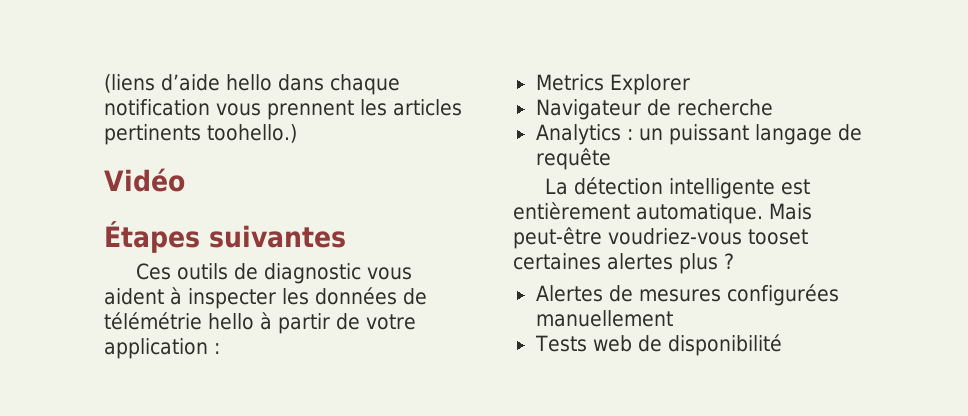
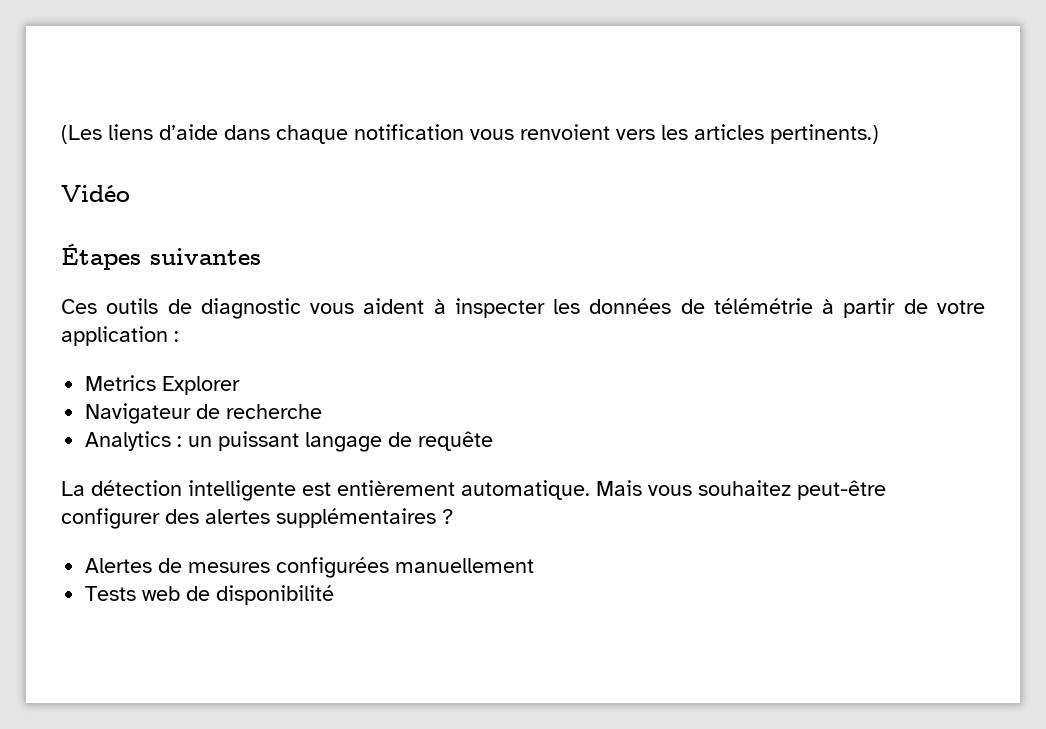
[104,74,272,93] (liens d’aide hello -> [61,124,218,144] (Les liens d’aide
[267,99,462,120] [104,124,297,145] prennent les articles pertinents toohello.) -> [520,124,879,144] renvoient vers les articles pertinents.)
[208,313,254,330] hello -> (813, 306) none
[513,227,808,249] [513,253,718,274] peut-être voudriez-vous tooset certaines alertes plus -> [648,480,886,500] [61,508,436,529] vous souhaitez peut-être configurer des alertes supplémentaires

